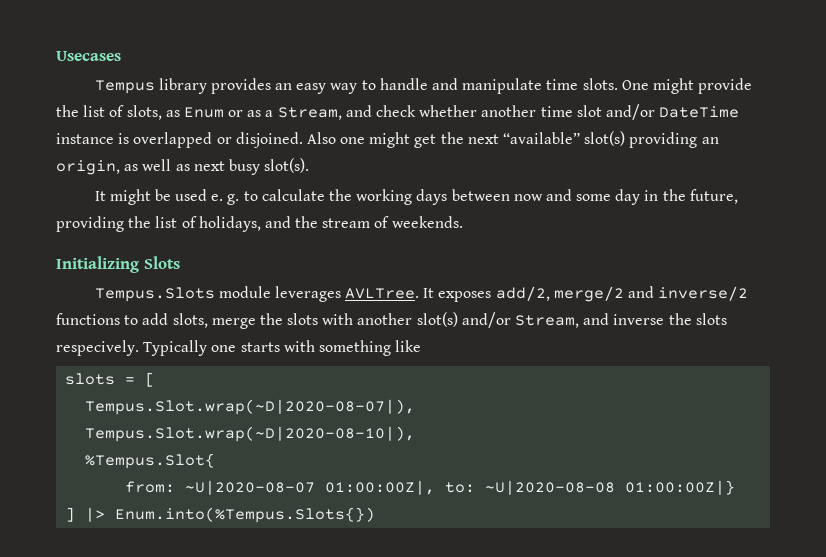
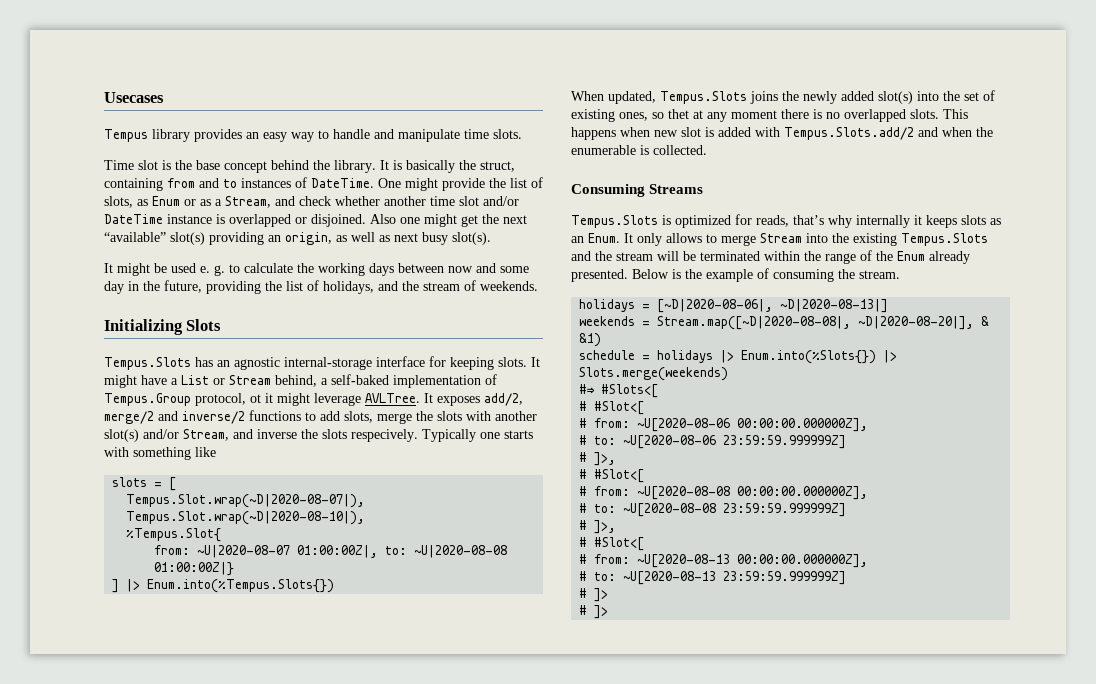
(618, 84) none -> [104,160,515,173] [104,177,374,191] // Time slot is the base concept behind the library. It is basically the struct, containing from and to instances of DateTime.
[218,286,341,302] module leverages -> [195,356,540,370] [104,374,497,388] [104,393,361,406] has an agnostic internal-storage interface for keeping slots. It might have a List or Stream behind, a self-baked implementation of Tempus.Group protocol, ot it might leverage
(376, 515) none -> [571,90,995,104] [571,109,968,122] [571,127,993,140] [571,145,707,155] [571,184,704,197] [571,214,1001,228] [571,233,988,246] [571,250,970,264] [571,268,900,282] [579,299,889,313] [579,316,990,330] [579,333,602,347] [579,350,898,364] [579,367,729,381] [579,384,659,398] [579,401,645,415] [579,418,869,432] [579,435,847,449] [579,452,617,466] [579,469,645,483] [579,486,869,500] [579,503,847,517] [579,520,617,534] [579,537,645,551] [579,554,869,568] [579,571,847,585] [579,588,609,602] [579,605,609,619] // When updated, Tempus.Slots joins the newly added slot(s) into the set of existing ones, so thet at any moment there is no overlapped slots. This happens when new slot is added with Tempus.Slots.add/2 and when the enumerable is collected. // Consuming Streams // Tempus.Slots is optimized for reads, that’s why internally it keeps slots as an Enum. It only allows to merge Stream into the existing Tempus.Slots and the stream will be terminated within the range of the Enum already presented. Below is the example of consuming the stream. // holidays = [~D|2020-08-06|, ~D|2020-08-13|] // weekends = Stream.map([~D|2020-08-08|, ~D|2020-08-20|], & &1) // schedule = holidays |> Enum.into(%Slots{}) |> Slots.merge(weekends) // #⇒ #Slots<[ // # #Slot<[ // # from: ~U[2020-08-06 00:00:00.000000Z], // # to: ~U[2020-08-06 23:59:59.999999Z] // # ]>, // # #Slot<[ // # from: ~U[2020-08-08 00:00:00.000000Z], // # to: ~U[2020-08-08 23:59:59.999999Z] // # ]>, // # #Slot<[ // # from: ~U[2020-08-13 00:00:00.000000Z], // # to: ~U[2020-08-13 23:59:59.999999Z] // # ]> // # ]>

